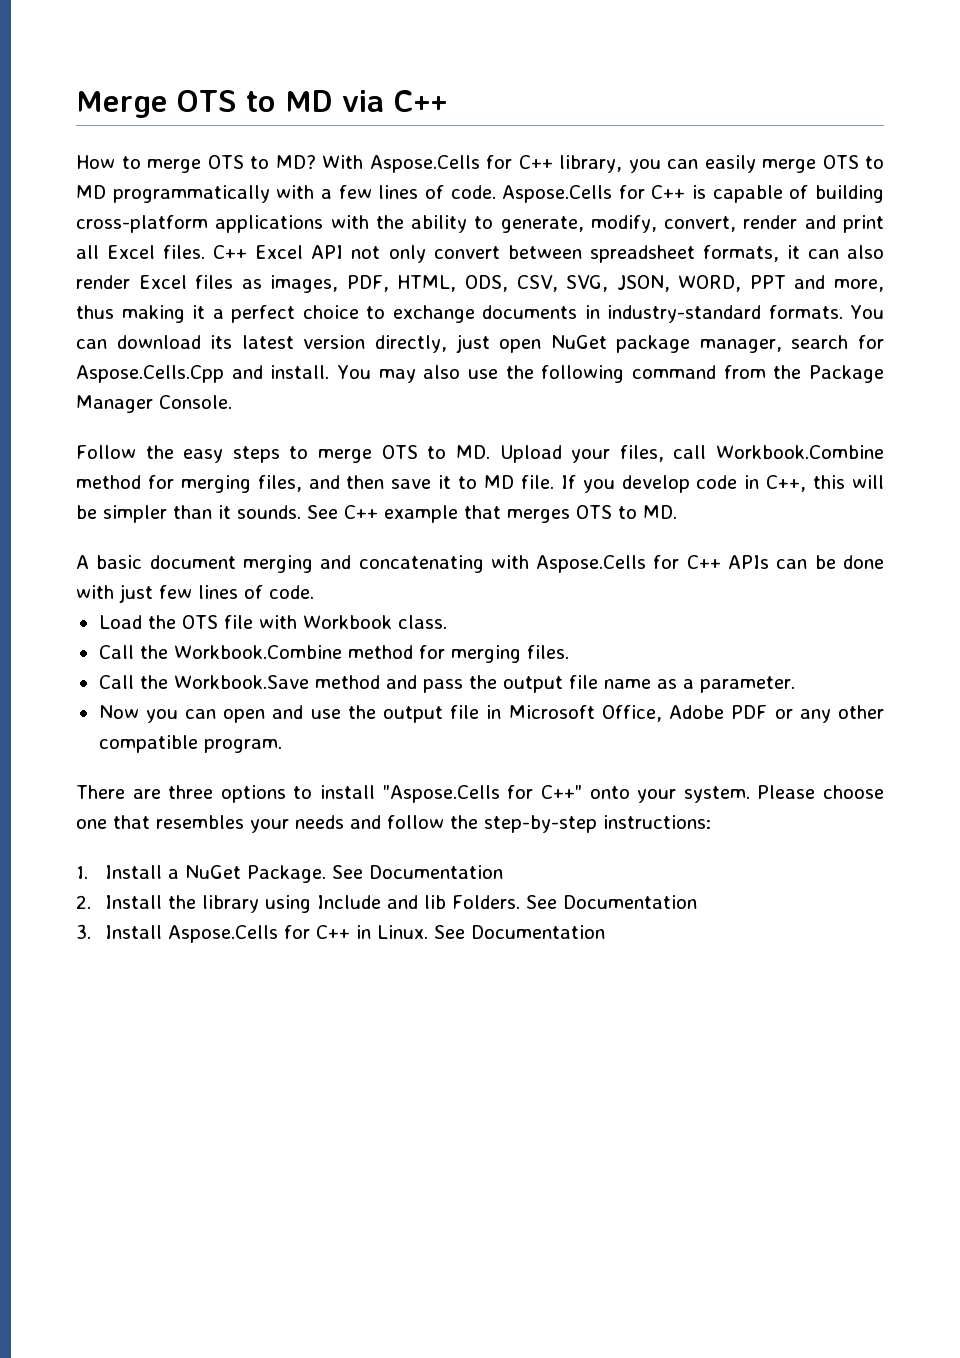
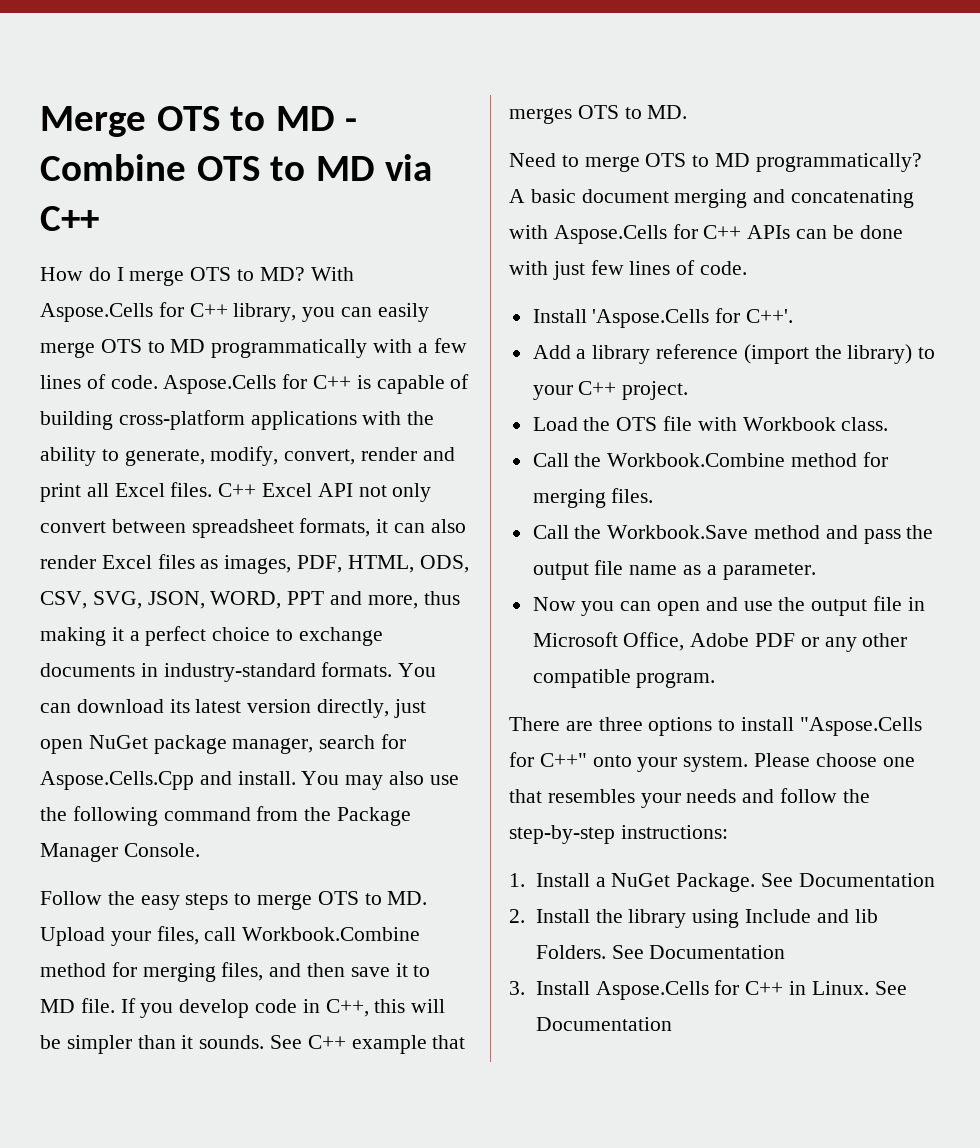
(333, 101) none -> [345,118,358,131] [40,154,375,181] - Combine OTS to MD
[121,156,141,169] to -> [88,267,124,281] do I
(677, 512) none -> [509,153,922,172] Need to merge OTS to MD programmatically?
(314, 592) none -> [532,308,794,328] [532,344,936,364] [532,381,689,400] // Install 'Aspose.Cells for C++'. // Add a library reference (import the library) to your C++ project.

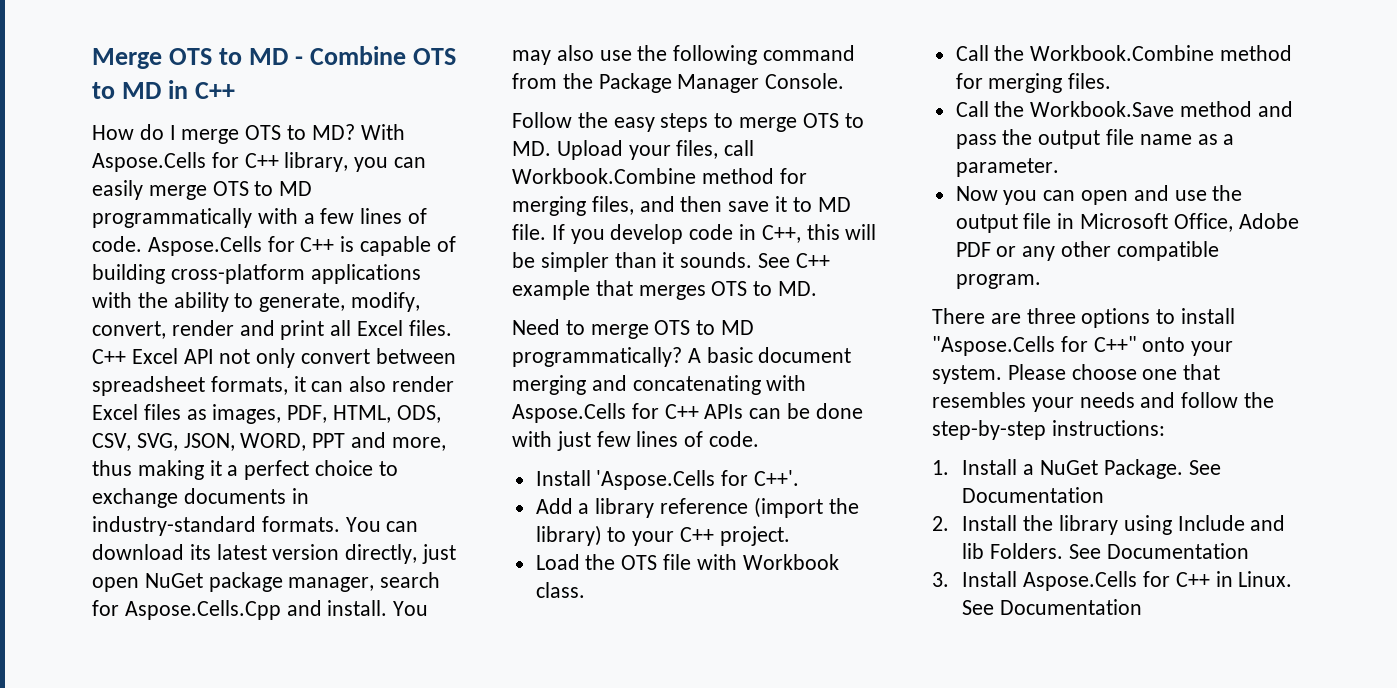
[385,154,433,181] via -> [168,80,189,99] in

